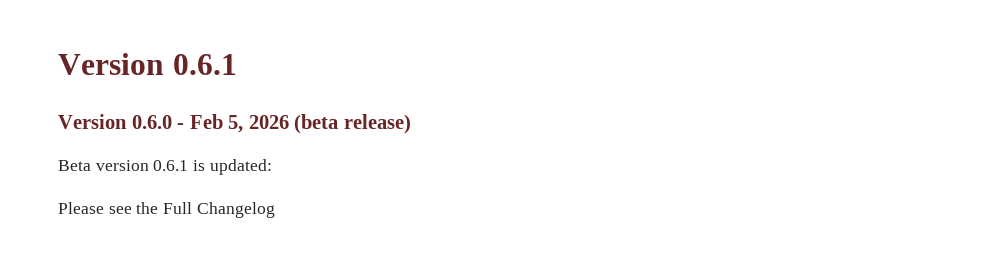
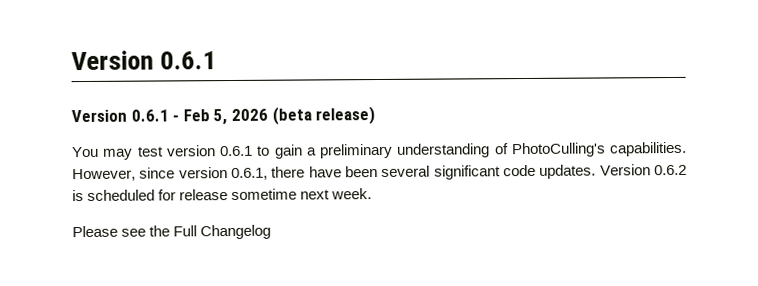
[131,115,172,129] 0.6.0 -> [130,109,169,122] 0.6.1
[58,159,272,175] Beta version 0.6.1 is updated: -> [72,141,687,160] [72,164,687,182] [72,188,373,202] You may test version 0.6.1 to gain a preliminary understanding of PhotoCulling's capabilities. However, since version 0.6.1, there have been several significant code updates. Version 0.6.2 is scheduled for release sometime next week.

